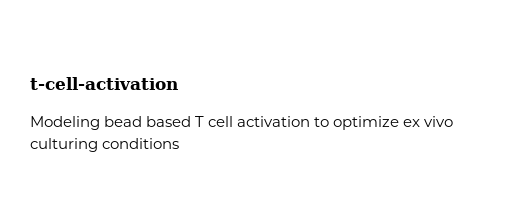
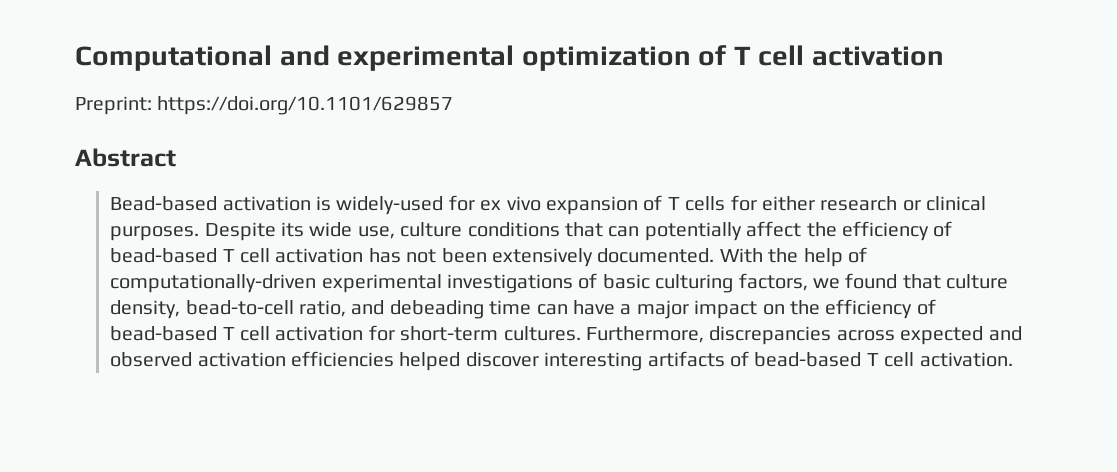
[30,77,178,90] [30,116,454,130] [30,138,180,152] t-cell-activation // Modeling bead based T cell activation to optimize ex vivo culturing conditions -> [75,45,944,71] [75,96,454,115] [75,148,176,167] [110,195,987,215] [110,221,953,241] [110,247,868,267] [110,273,1009,293] [110,299,936,319] [110,325,1022,345] [110,351,1013,371] Computational and experimental optimization of T cell activation // Preprint: https://doi.org/10.1101/629857 // Abstract // Bead-based activation is widely-used for ex vivo expansion of T cells for either research or clinical purposes. Despite its wide use, culture conditions that can potentially affect the efficiency of bead-based T cell activation has not been extensively documented. With the help of computationally-driven experimental investigations of basic culturing factors, we found that culture density, bead-to-cell ratio, and debeading time can have a major impact on the efficiency of bead-based T cell activation for short-term cultures. Furthermore, discrepancies across expected and observed activation efficiencies helped discover interesting artifacts of bead-based T cell activation.

